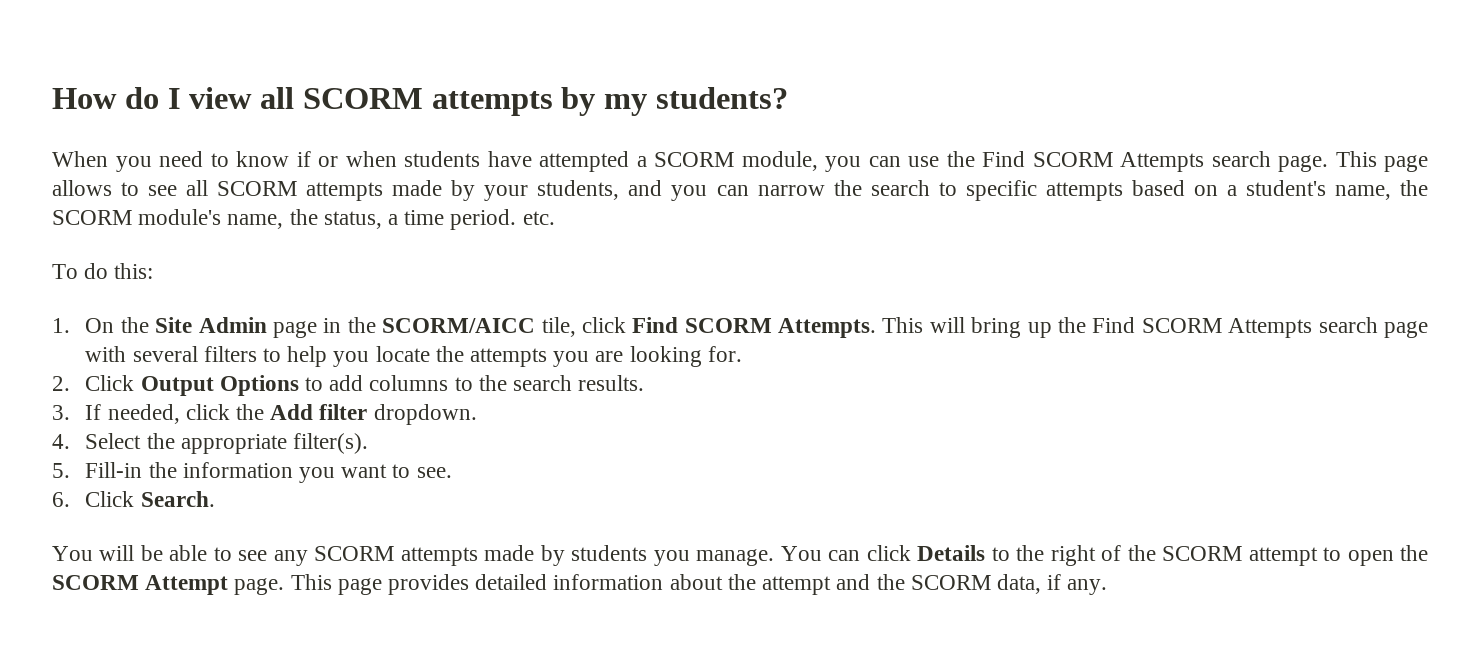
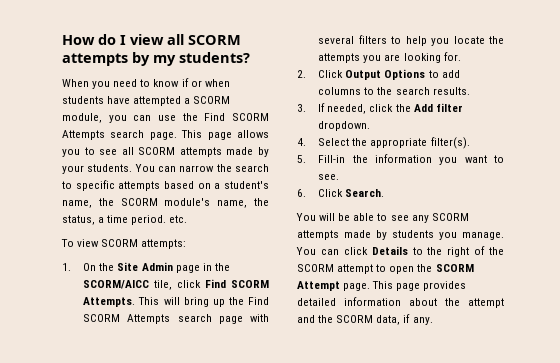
(112, 188) none -> [62,149,80,157] you
[537,180,708,201] students, and you -> [87,164,155,172] students. You
[84,263,154,279] do this: -> [77,239,187,249] view SCORM attempts:

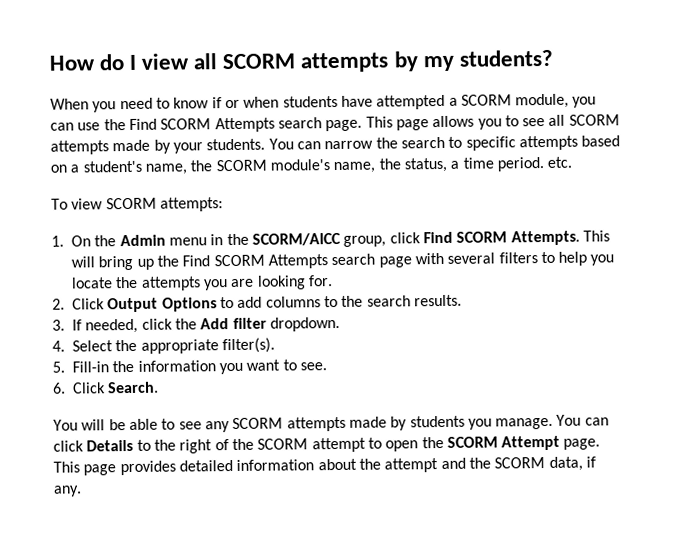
[117,262,200,273] Site Admin page -> [119,234,207,247] Admin menu
[154,280,173,290] tile, -> [343,235,387,247] group,

